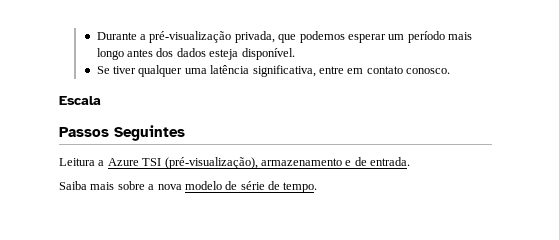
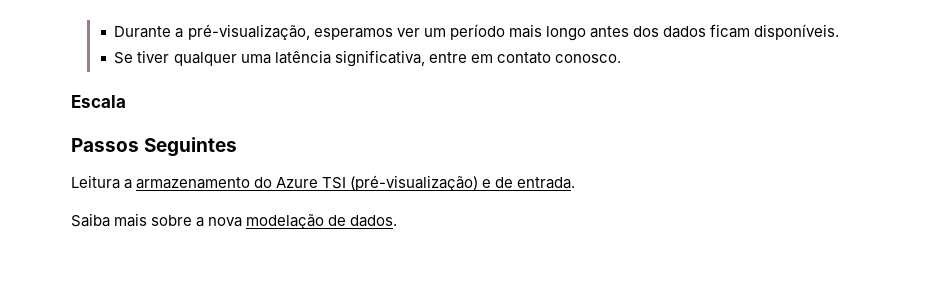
[149,31,386,43] pré-visualização privada, que podemos esperar -> [187,24,420,40] pré-visualização, esperamos ver
[209,48,295,60] esteja disponível. -> [709,24,840,40] ficam disponíveis.
[107,157,342,169] Azure TSI (pré-visualização), armazenamento -> [136,175,479,191] armazenamento do Azure TSI (pré-visualização)
[184,181,318,193] modelo de série de tempo. -> [246,214,398,229] modelação de dados.

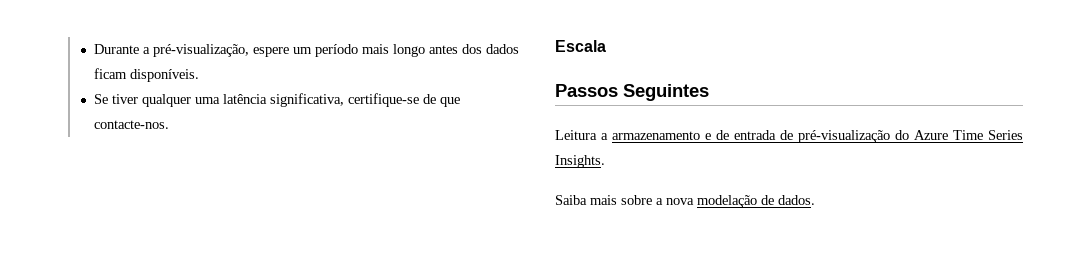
[313,28,420,40] esperamos ver -> [253,47,290,57] espere
[428,52,621,64] entre em contato conosco. -> [348,93,461,107] [94,120,170,129] certifique-se de que contacte-nos.
[254,175,576,191] do Azure TSI (pré-visualização) e de entrada. -> [705,130,1023,143] [555,155,605,168] e de entrada de pré-visualização do Azure Time Series Insights.

